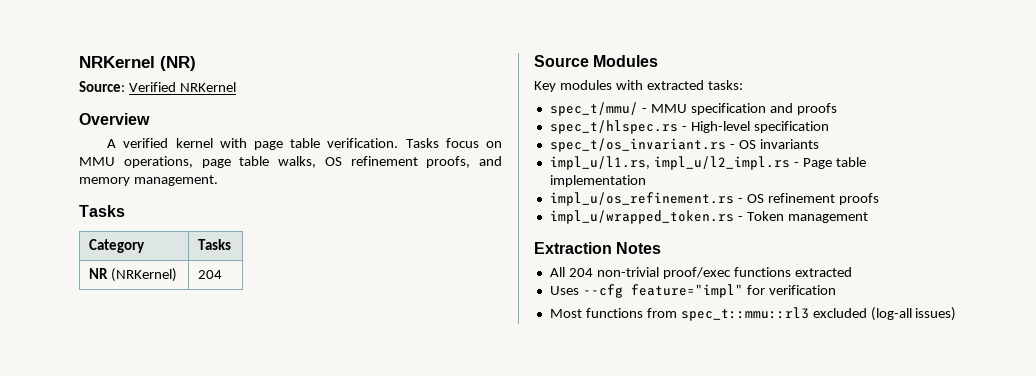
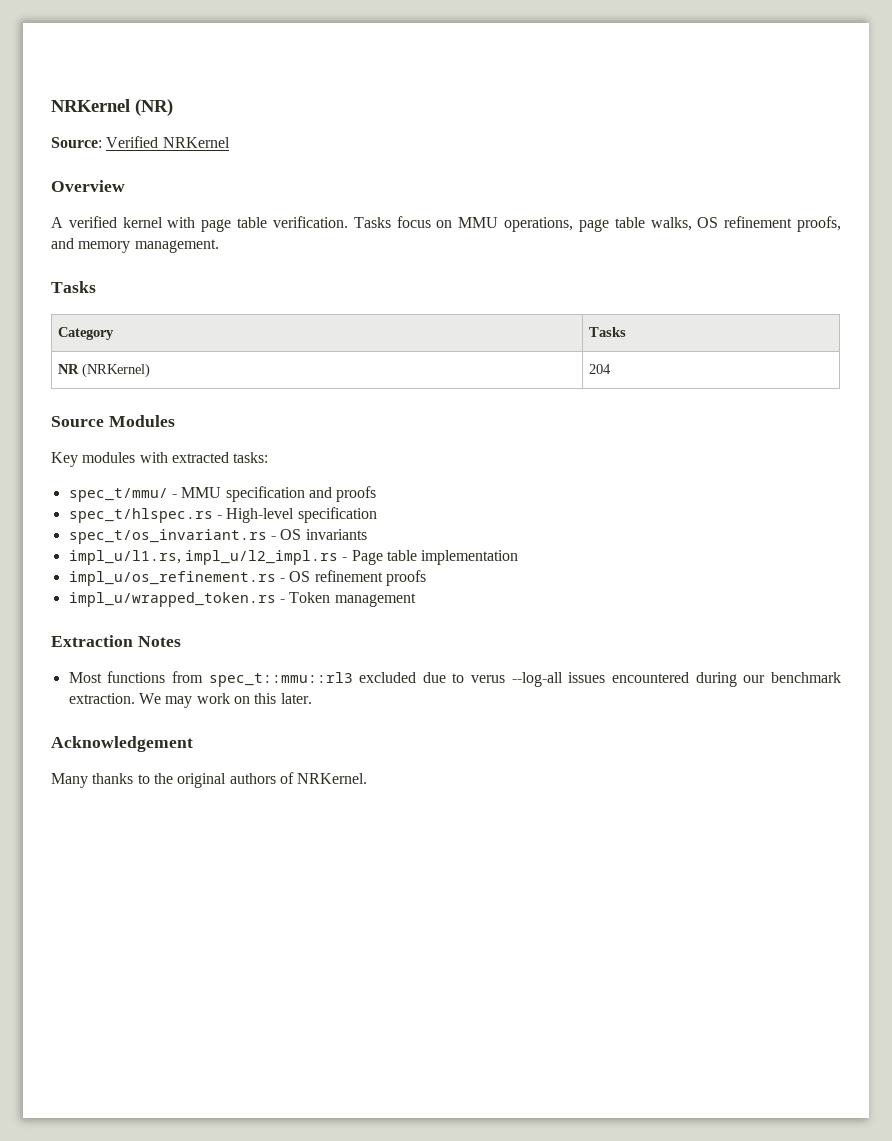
[549,267,852,279] [549,284,836,298] // All 204 non-trivial proof/exec functions extracted // Uses --cfg feature="impl" for verification -> (181, 641) none
[870,307,957,321] (log-all issues) -> [422,672,841,687] [68,693,312,708] [51,736,193,752] [51,772,368,788] due to verus --log-all issues encountered during our benchmark extraction. We may work on this later. // Acknowledgement // Many thanks to the original authors of NRKernel.

